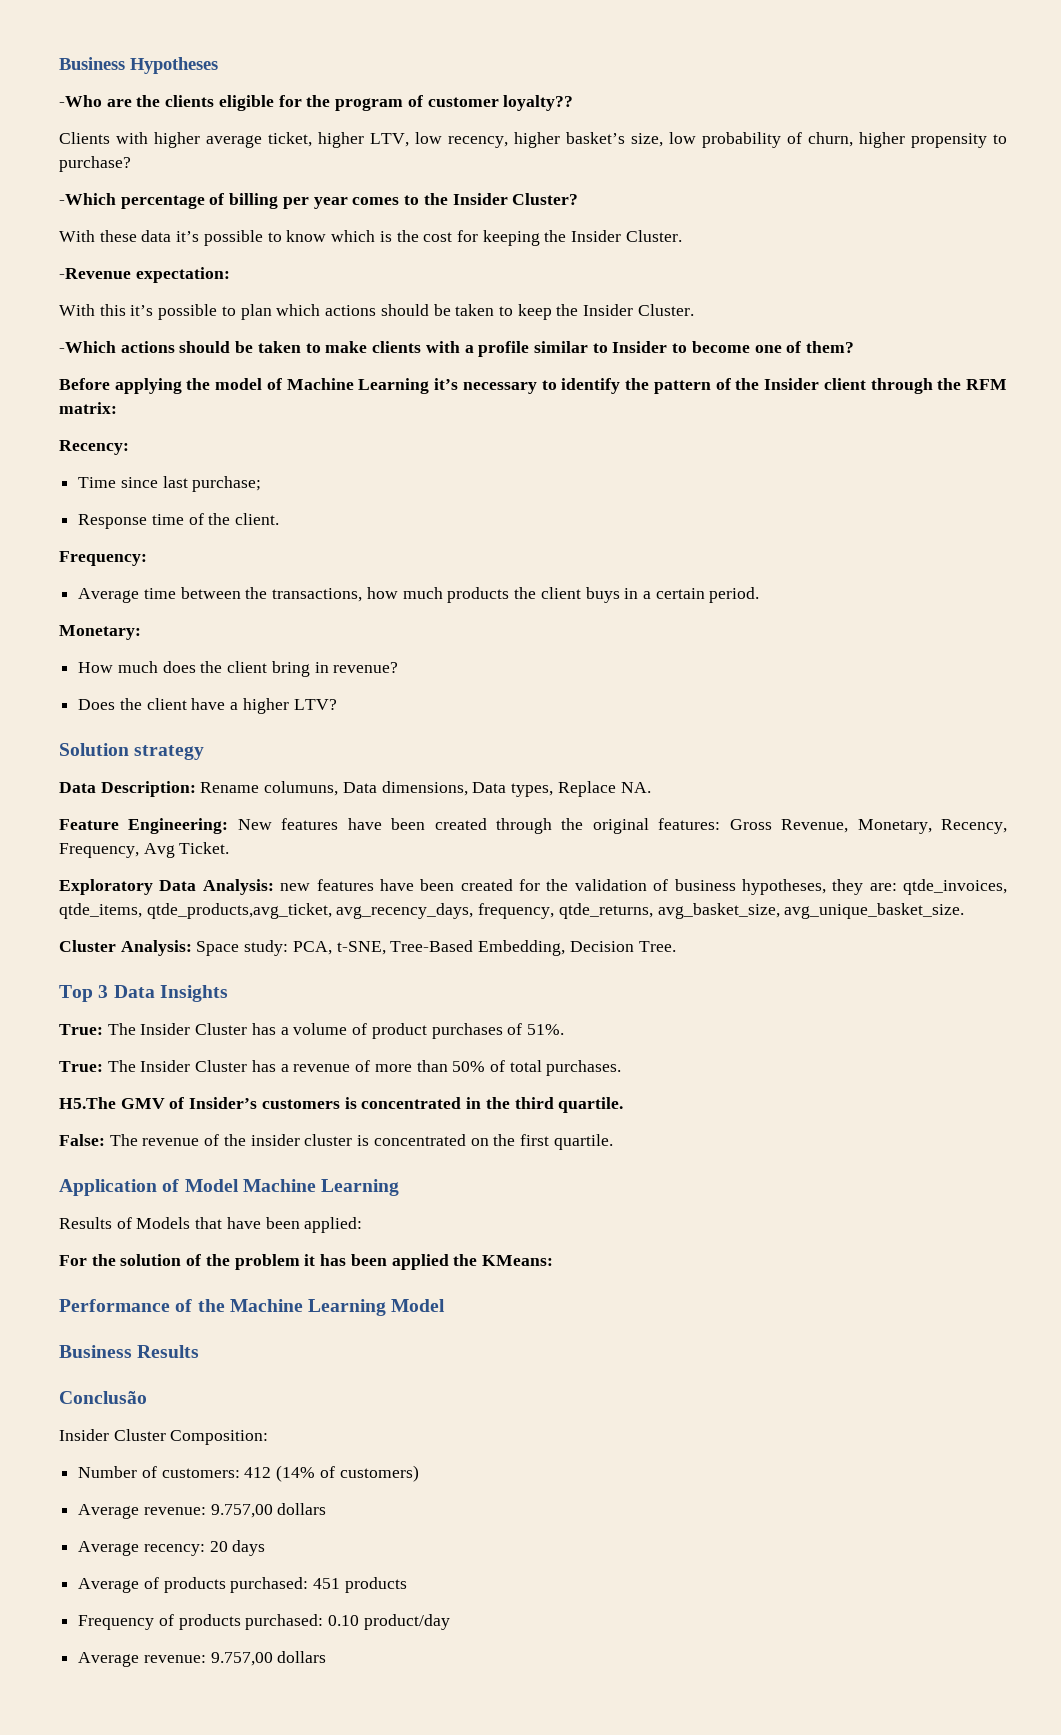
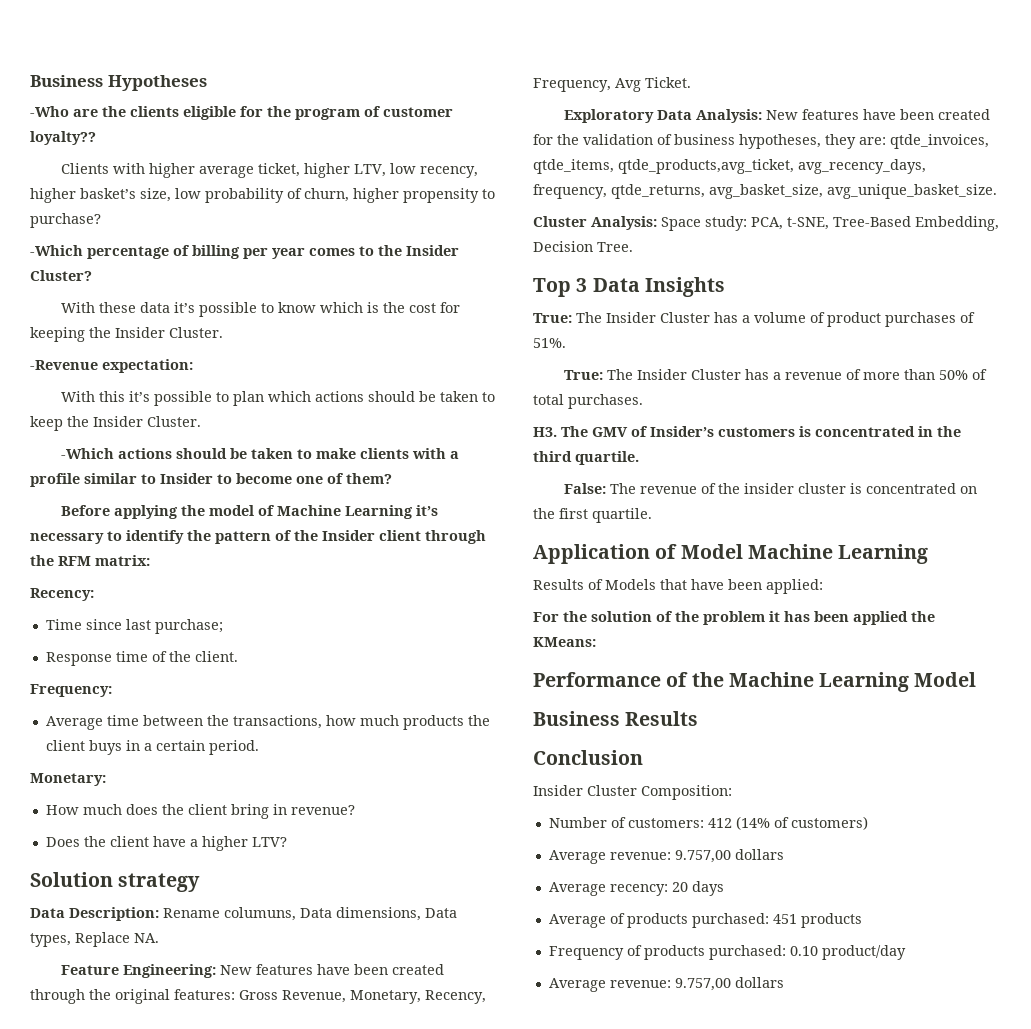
[280,883,311,891] new -> [765,110,798,120] New
[59,1097,116,1109] H5.The -> [533,426,588,437] H3. The
[59,1391,147,1404] Conclusão -> [533,750,643,765] Conclusion

